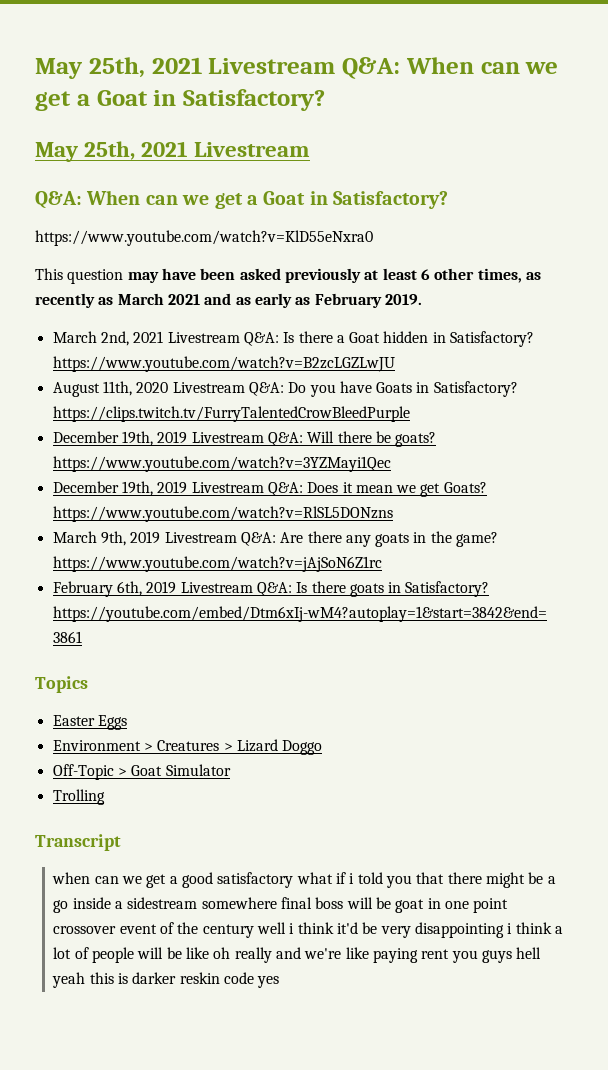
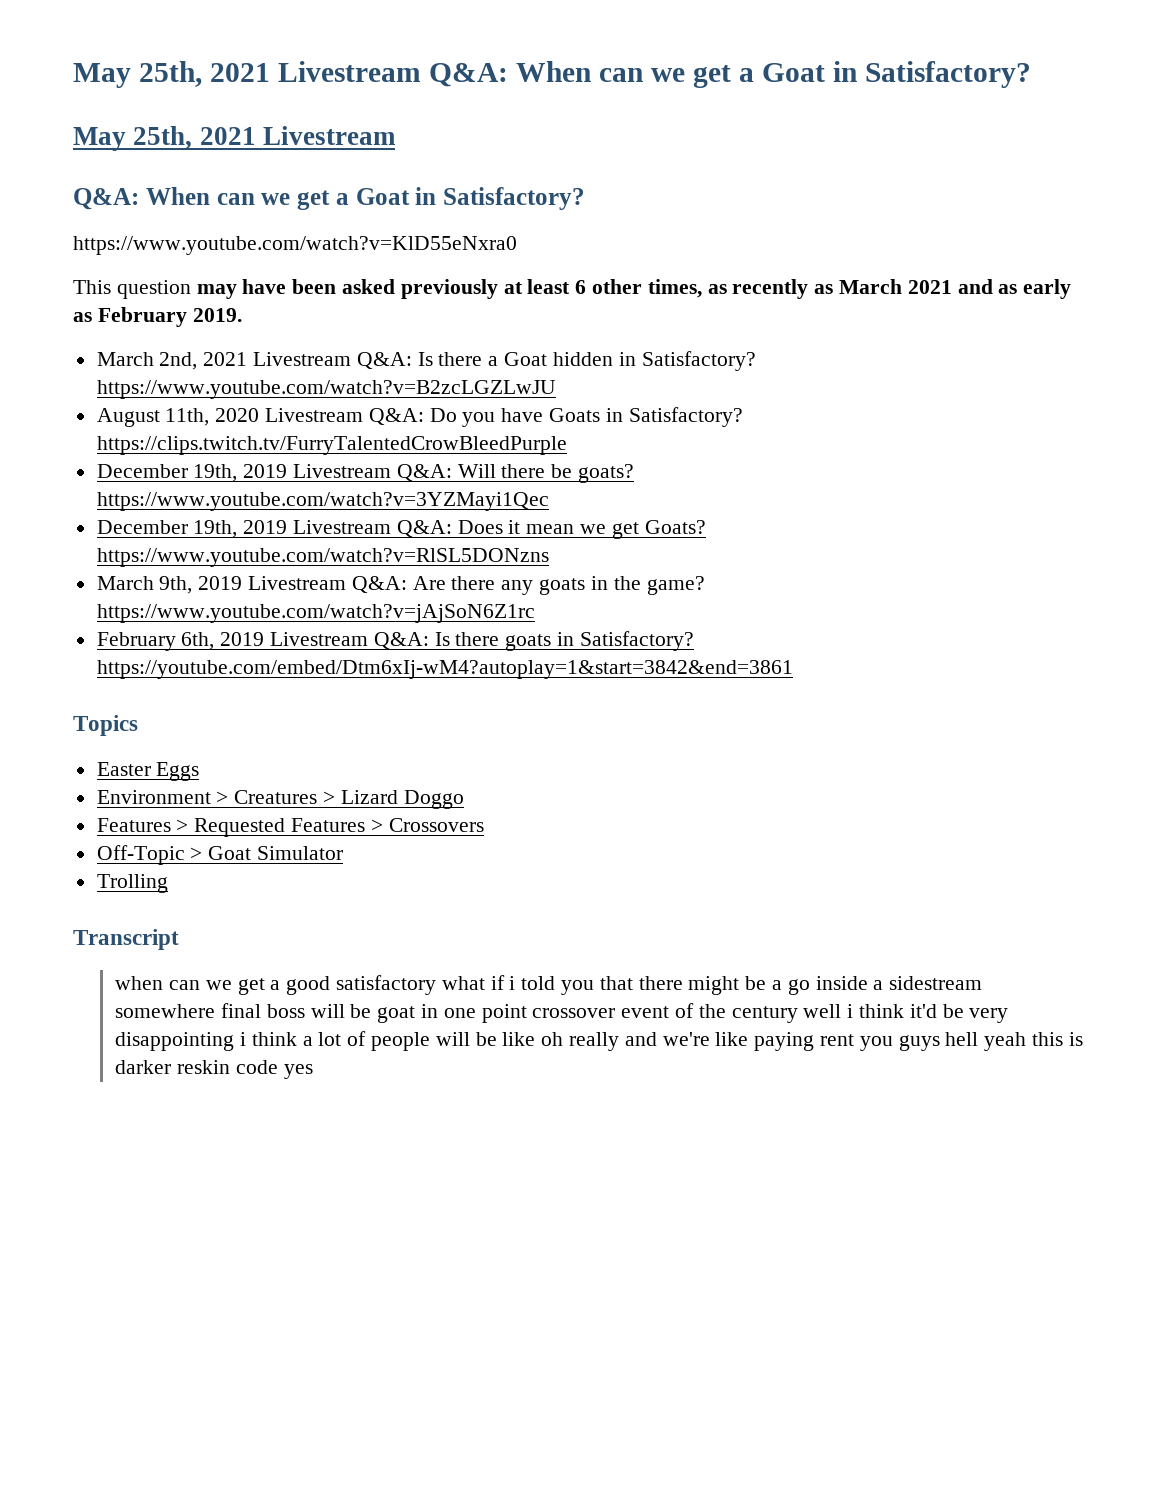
(323, 747) none -> [96,818,484,837] // Features > Requested Features > Crossovers

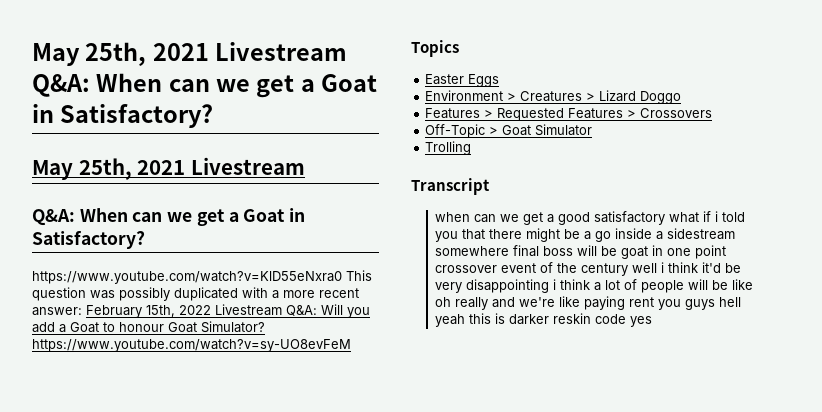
(517, 245) // -> (342, 277) none
[196,279,1072,299] [73,307,242,327] [96,351,756,371] [96,380,556,399] [96,407,743,427] [96,436,567,455] [96,464,635,483] [96,492,549,511] [96,520,706,539] [96,548,549,567] [96,576,705,595] [96,604,535,623] [96,631,694,651] [96,660,793,679] may have been asked previously at least 6 other times, as recently as March 2021 and as early as February 2019. // March 2nd, 2021 Livestream Q&A: Is there a Goat hidden in Satisfactory? https://www.youtube.com/watch?v=B2zcLGZLwJU // August 11th, 2020 Livestream Q&A: Do you have Goats in Satisfactory? https://clips.twitch.tv/FurryTalentedCrowBleedPurple // December 19th, 2019 Livestream Q&A: Will there be goats? https://www.youtube.com/watch?v=3YZMayi1Qec // December 19th, 2019 Livestream Q&A: Does it mean we get Goats? https://www.youtube.com/watch?v=RlSL5DONzns // March 9th, 2019 Livestream Q&A: Are there any goats in the game? https://www.youtube.com/watch?v=jAjSoN6Z1rc // February 6th, 2019 Livestream Q&A: Is there goats in Satisfactory? https://youtube.com/embed/Dtm6xIj-wM4?autoplay=1&start=3842&end=3861 -> [90,287,359,301] [32,304,370,318] [32,321,265,333] [32,339,351,352] was possibly duplicated with a more recent answer: February 15th, 2022 Livestream Q&A: Will you add a Goat to honour Goat Simulator? https://www.youtube.com/watch?v=sy-UO8evFeM

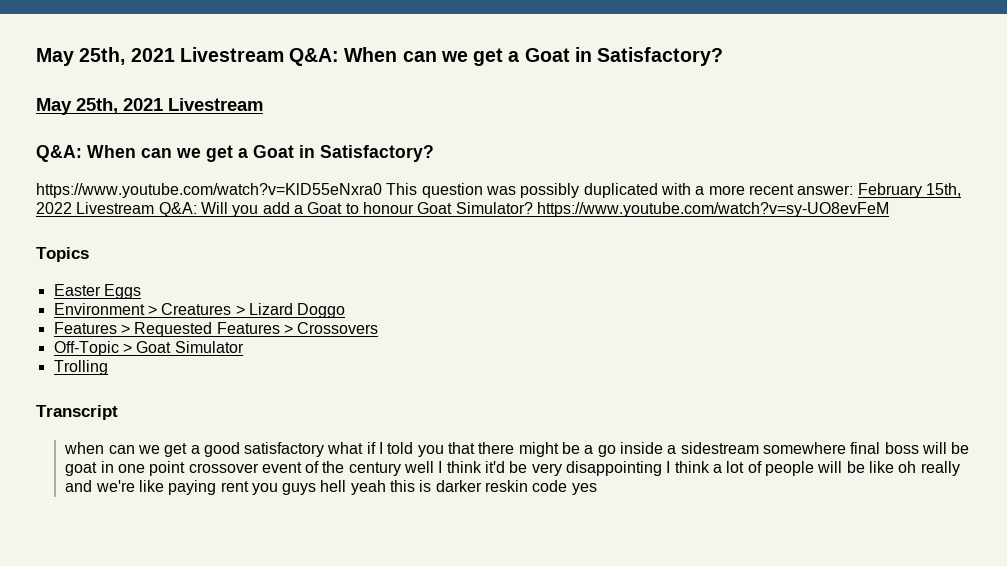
[714,211,718,222] i -> [379,442,384,454] I
[660,262,664,273] i -> [438,461,443,473] I
[552,279,556,290] i -> [666,461,671,473] I

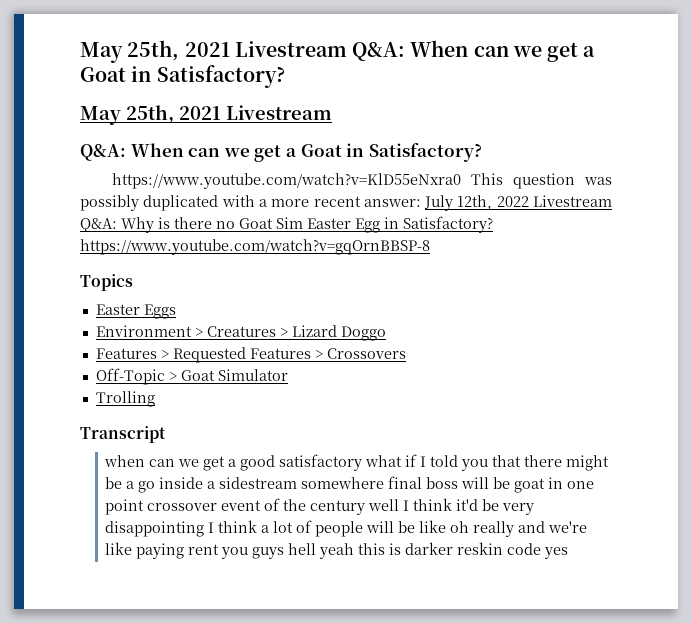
[857,183,961,198] February 15th, -> [424,195,493,211] July 12th,
[200,202,889,217] Will you add a Goat to honour Goat Simulator? https://www.youtube.com/watch?v=sy-UO8evFeM -> [121,216,493,233] [80,239,430,255] Why is there no Goat Sim Easter Egg in Satisfactory? https://www.youtube.com/watch?v=gqOrnBBSP-8

